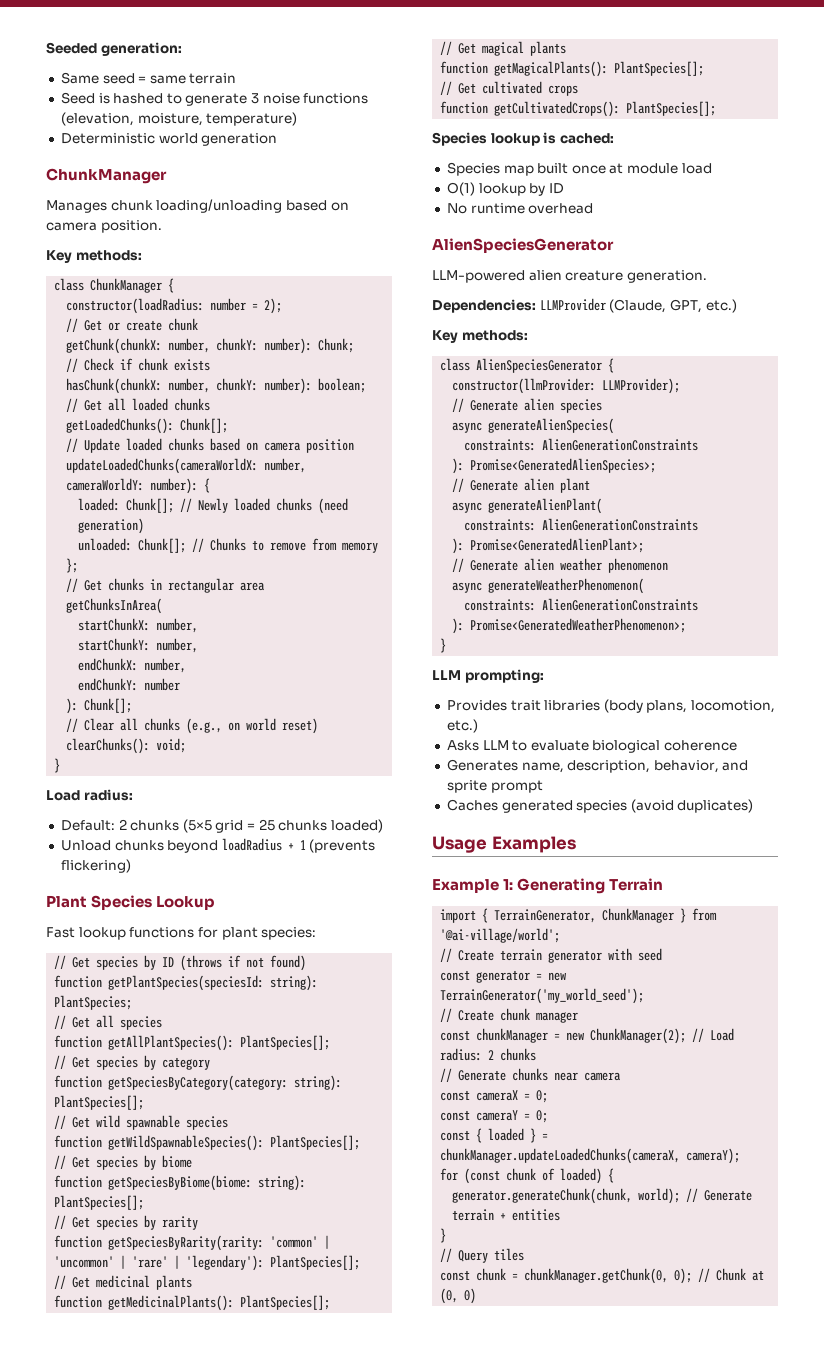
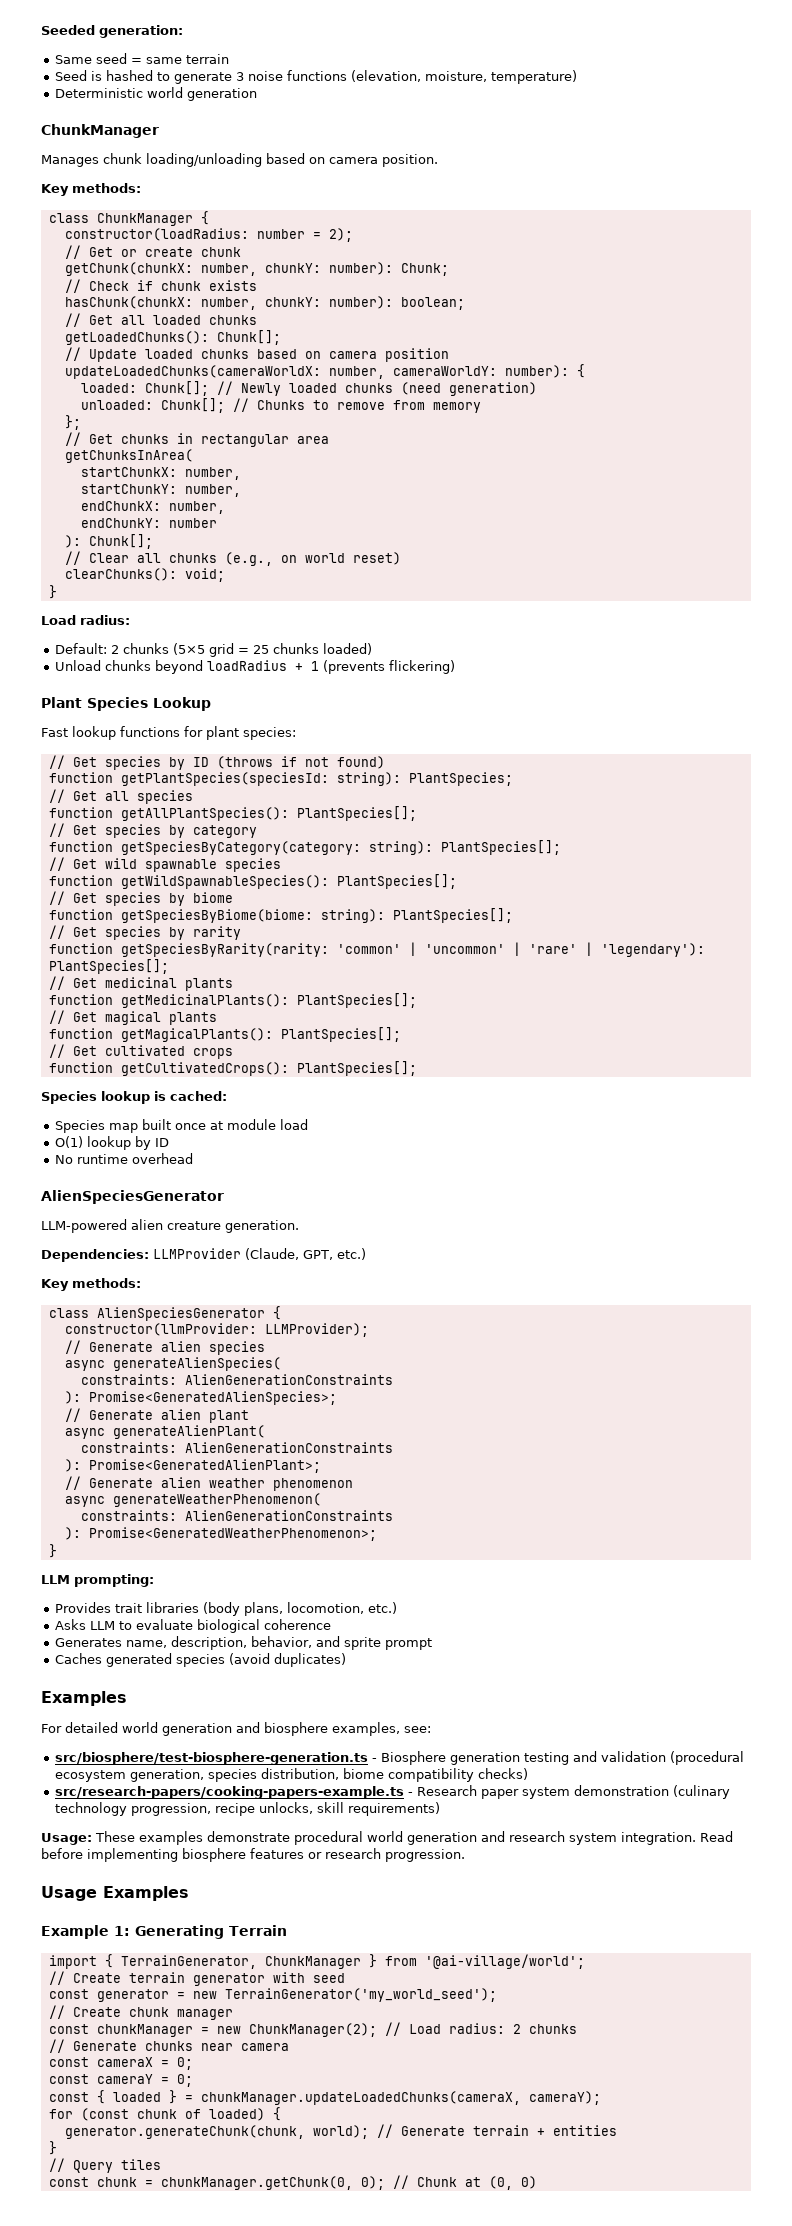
(754, 806) none -> [41,1691,127,1706] [41,1722,431,1736] [54,1751,744,1765] [54,1768,528,1782] [54,1785,730,1799] [54,1802,440,1816] [41,1831,733,1845] [41,1848,465,1862] // Examples // For detailed world generation and biosphere examples, see: // src/biosphere/test-biosphere-generation.ts - Biosphere generation testing and validation (procedural ecosystem generation, species distribution, biome compatibility checks) // src/research-papers/cooking-papers-example.ts - Research paper system demonstration (culinary technology progression, recipe unlocks, skill requirements) // Usage: These examples demonstrate procedural world generation and research system integration. Read before implementing biosphere features or research progression.

